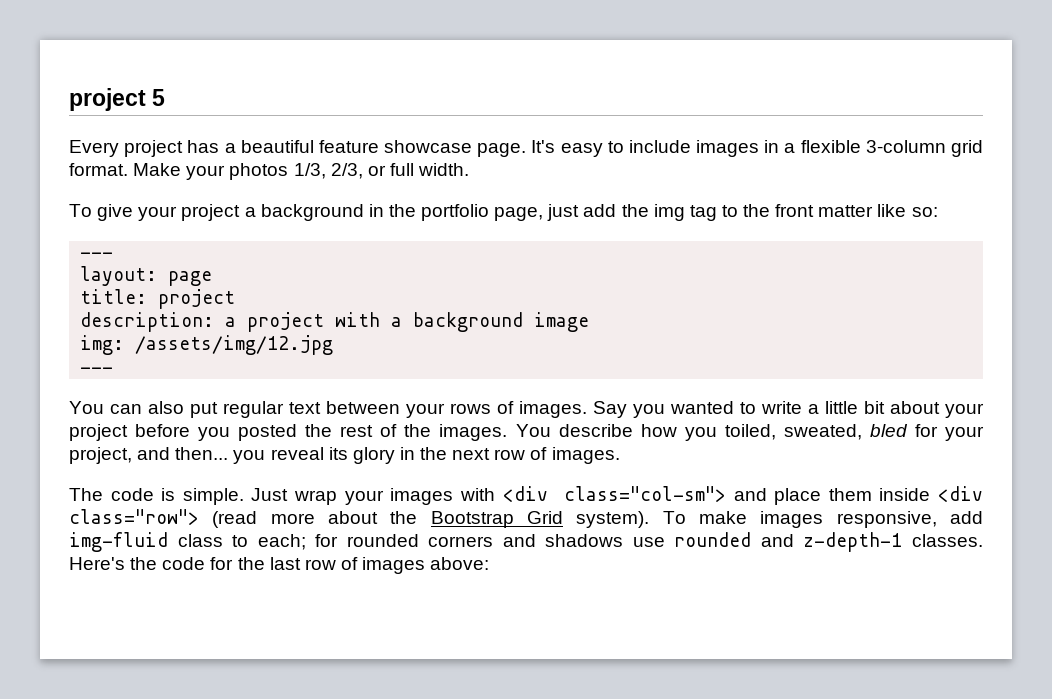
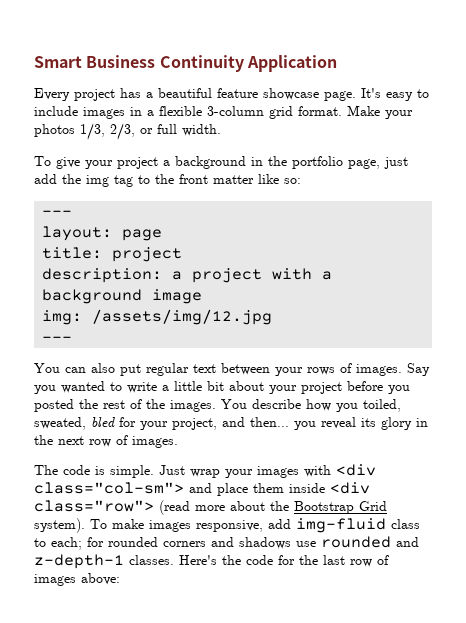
[69,88,166,111] project 5 -> [34,55,337,72] Smart Business Continuity Application

